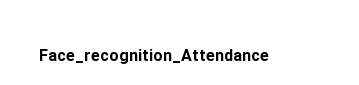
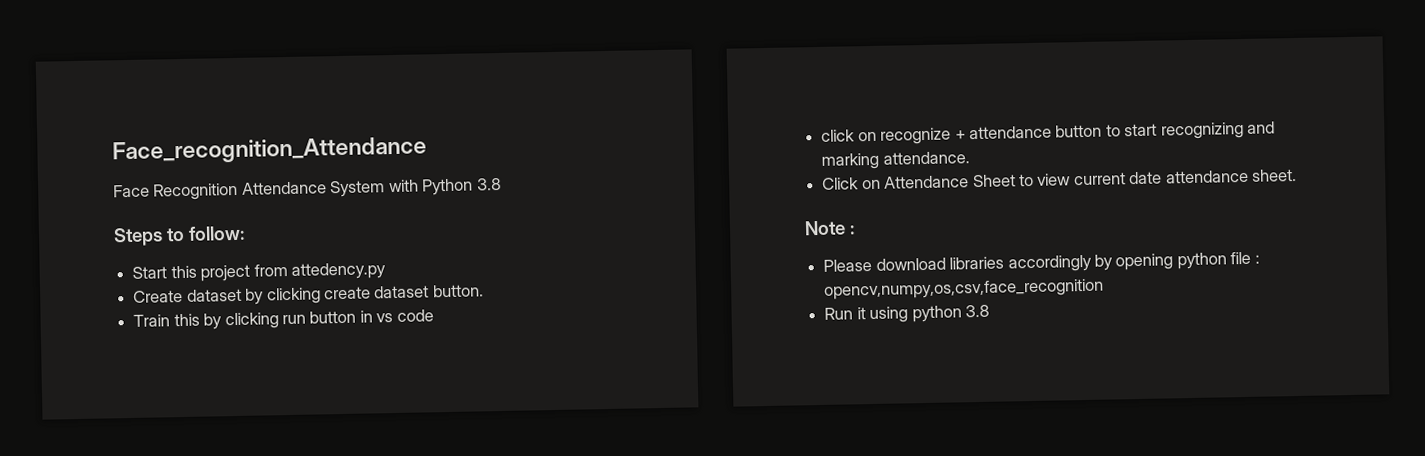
(269, 56) none -> [113,177,502,201] [113,225,245,247] [132,262,386,282] [133,284,484,305] [133,309,434,330] [821,121,1276,145] [821,151,970,170] [822,168,1298,190] [804,220,855,236] [823,251,1260,273] [824,278,1105,300] [824,304,990,324] // Face Recognition Attendance System with Python 3.8 // Steps to follow: // Start this project from attedency.py // Create dataset by clicking create dataset button. // Train this by clicking run button in vs code // click on recognize + attendance button to start recognizing and marking attendance. // Click on Attendance Sheet to view current date attendance sheet. // Note : // Please download libraries accordingly by opening python file : opencv,numpy,os,csv,face_recognition // Run it using python 3.8

